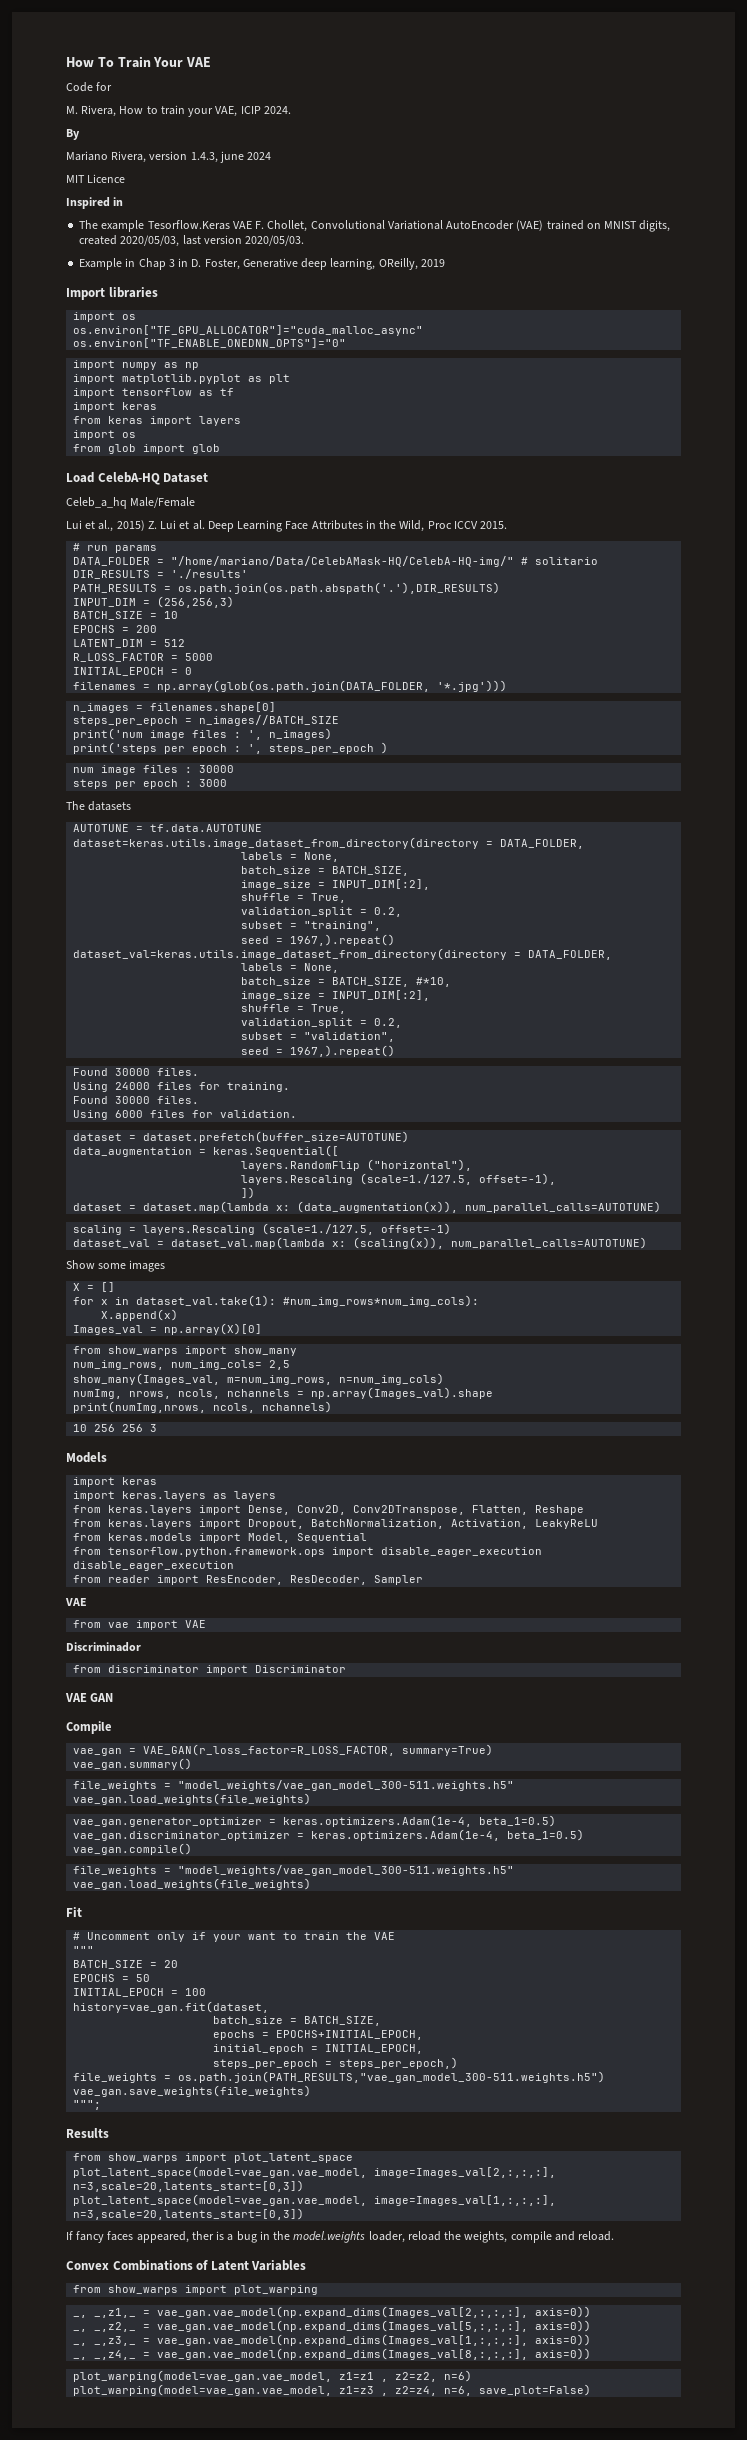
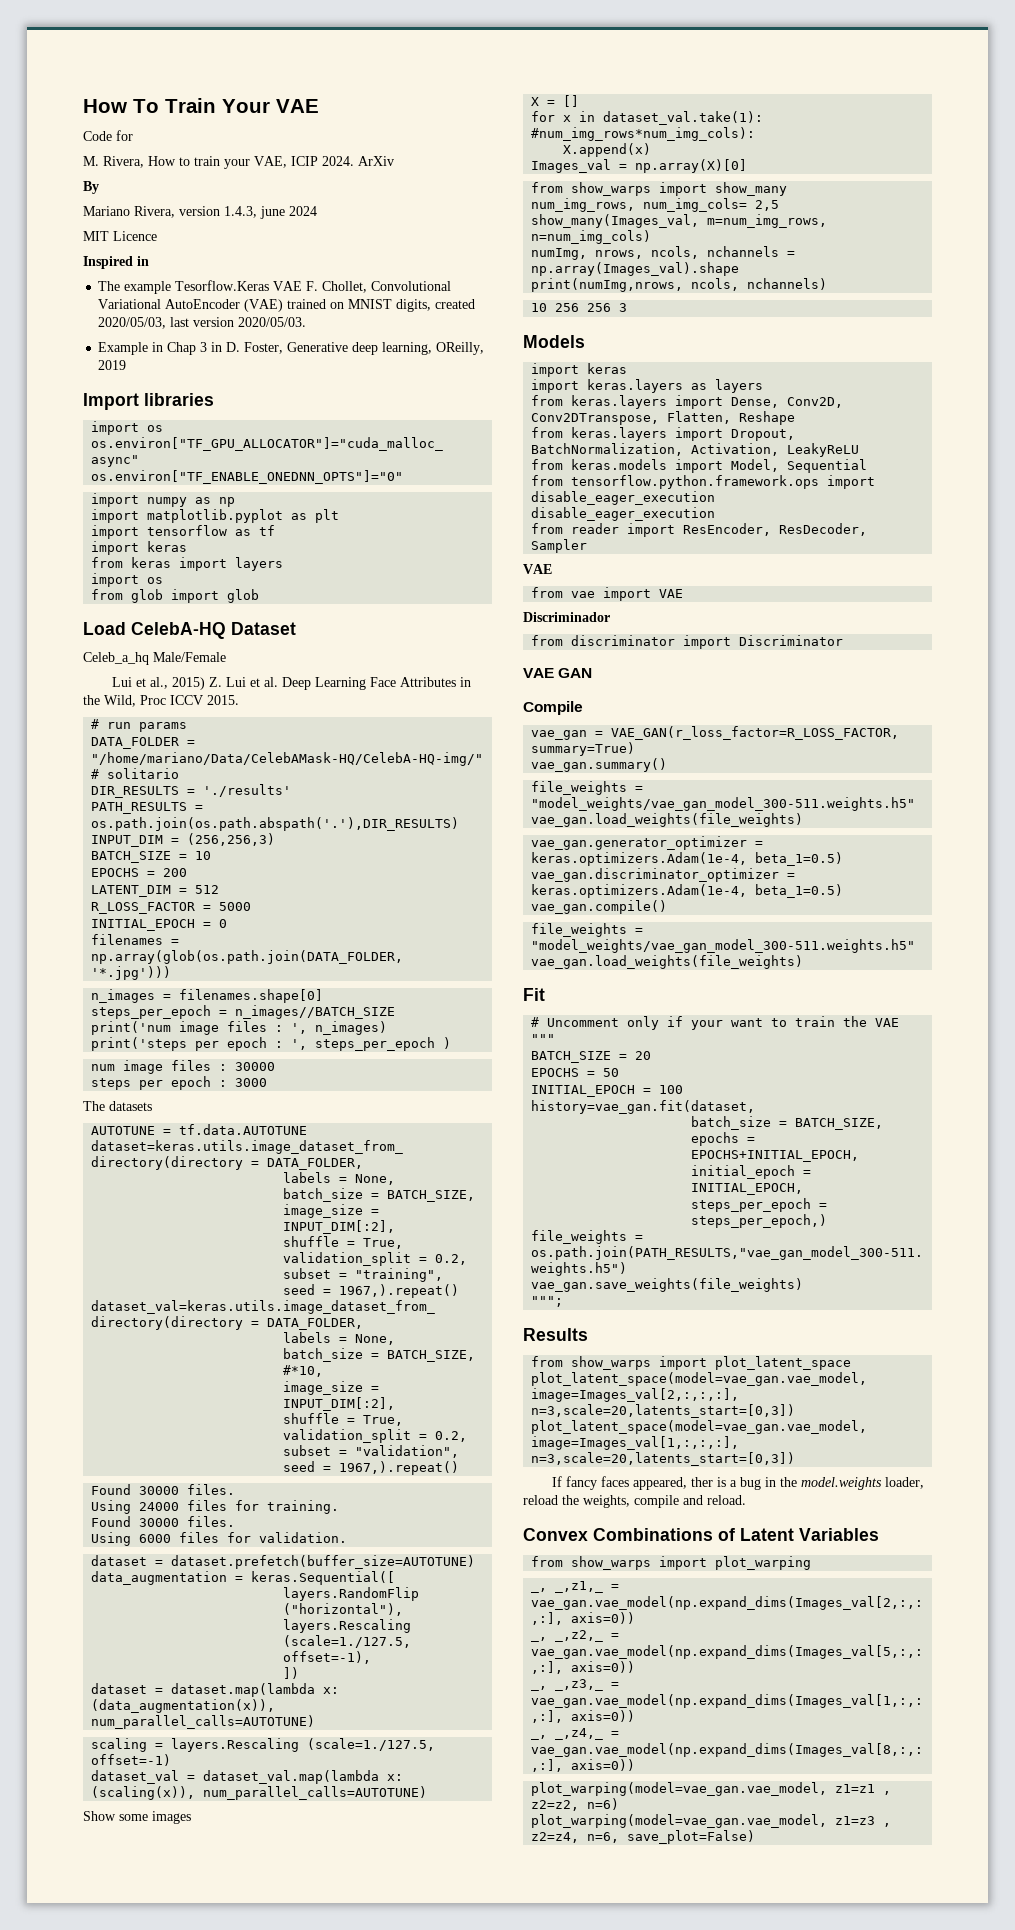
(291, 110) none -> [358,156,394,166] ArXiv

